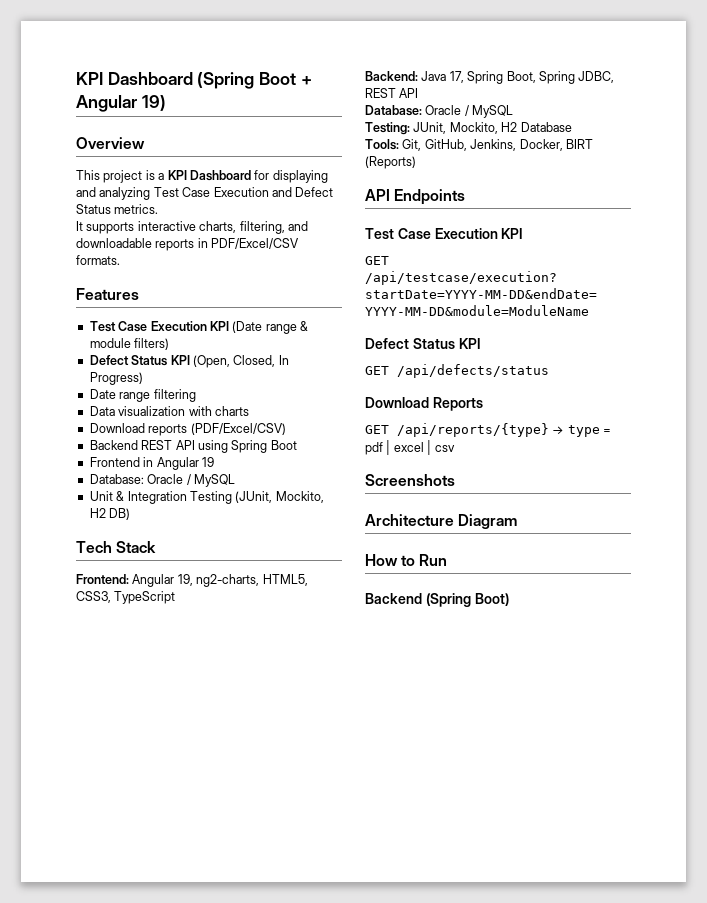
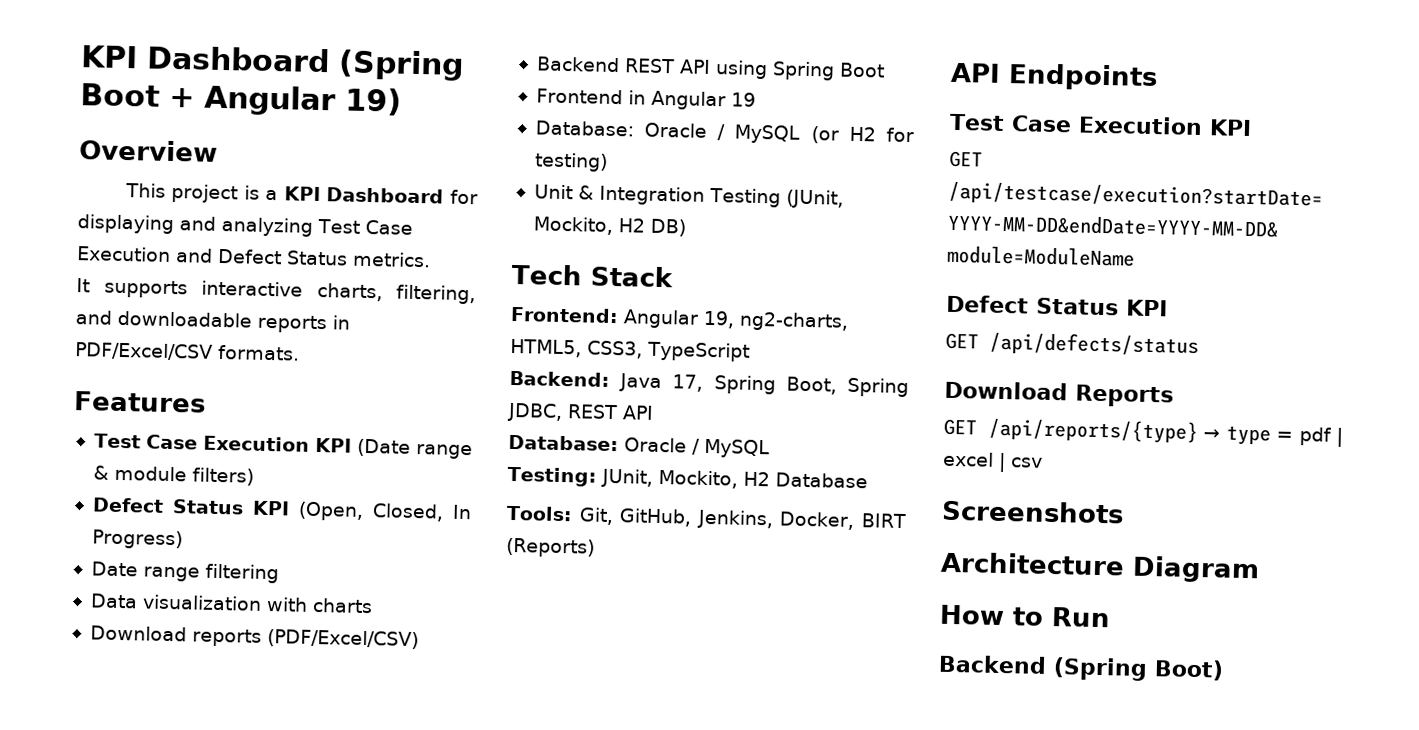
(235, 480) none -> [810,126,914,144] [533,152,608,172] (or H2 for testing)

